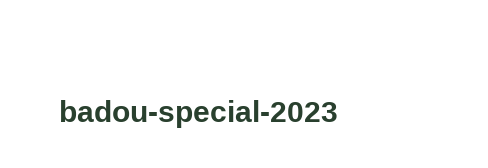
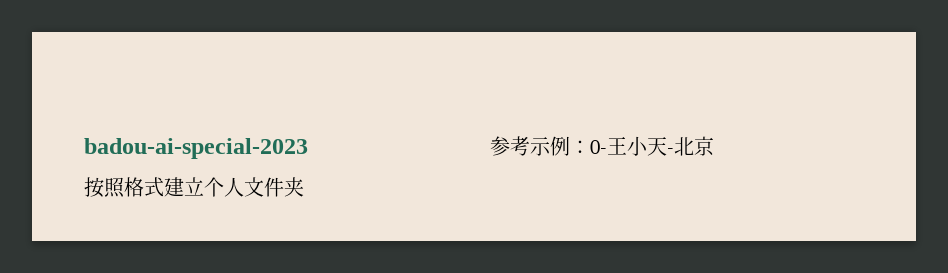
[59,100,338,128] badou-special-2023 -> [84,138,308,159] [84,177,304,198] [490,136,714,156] badou-ai-special-2023 // 按照格式建立个人文件夹 // 参考示例：0-王小天-北京

